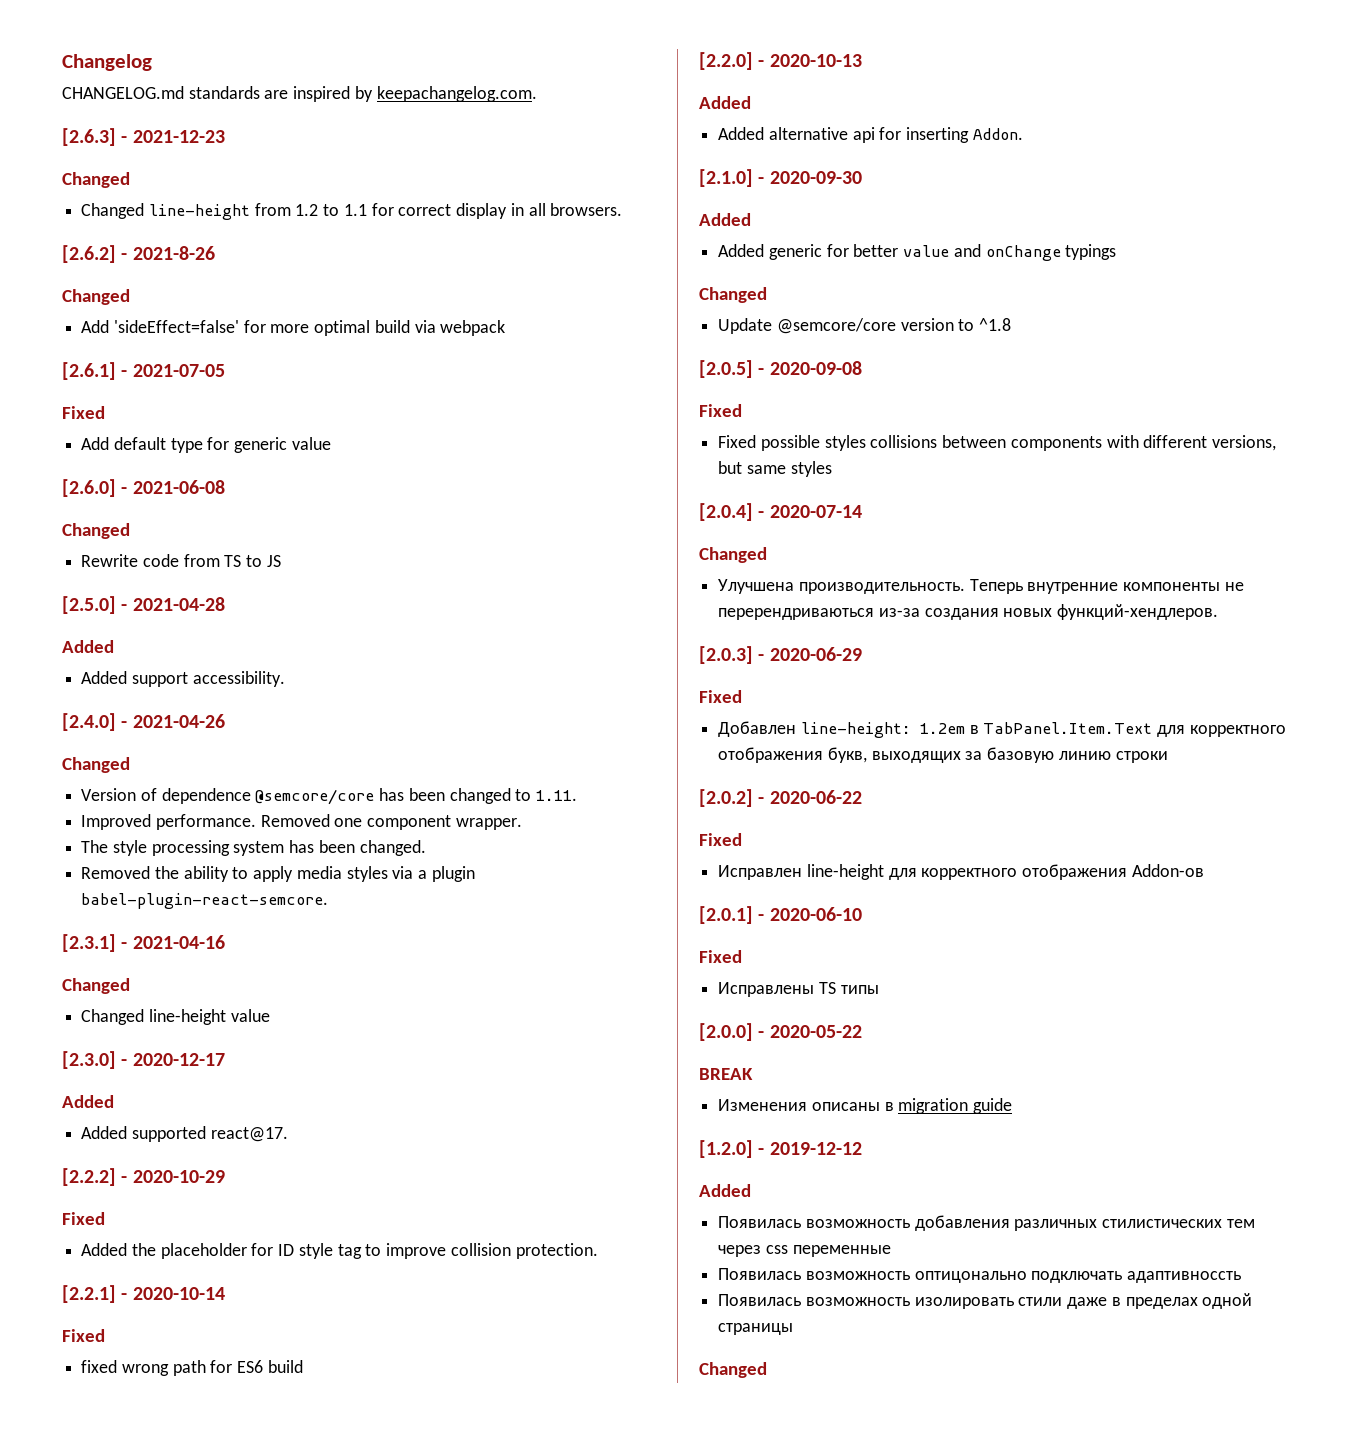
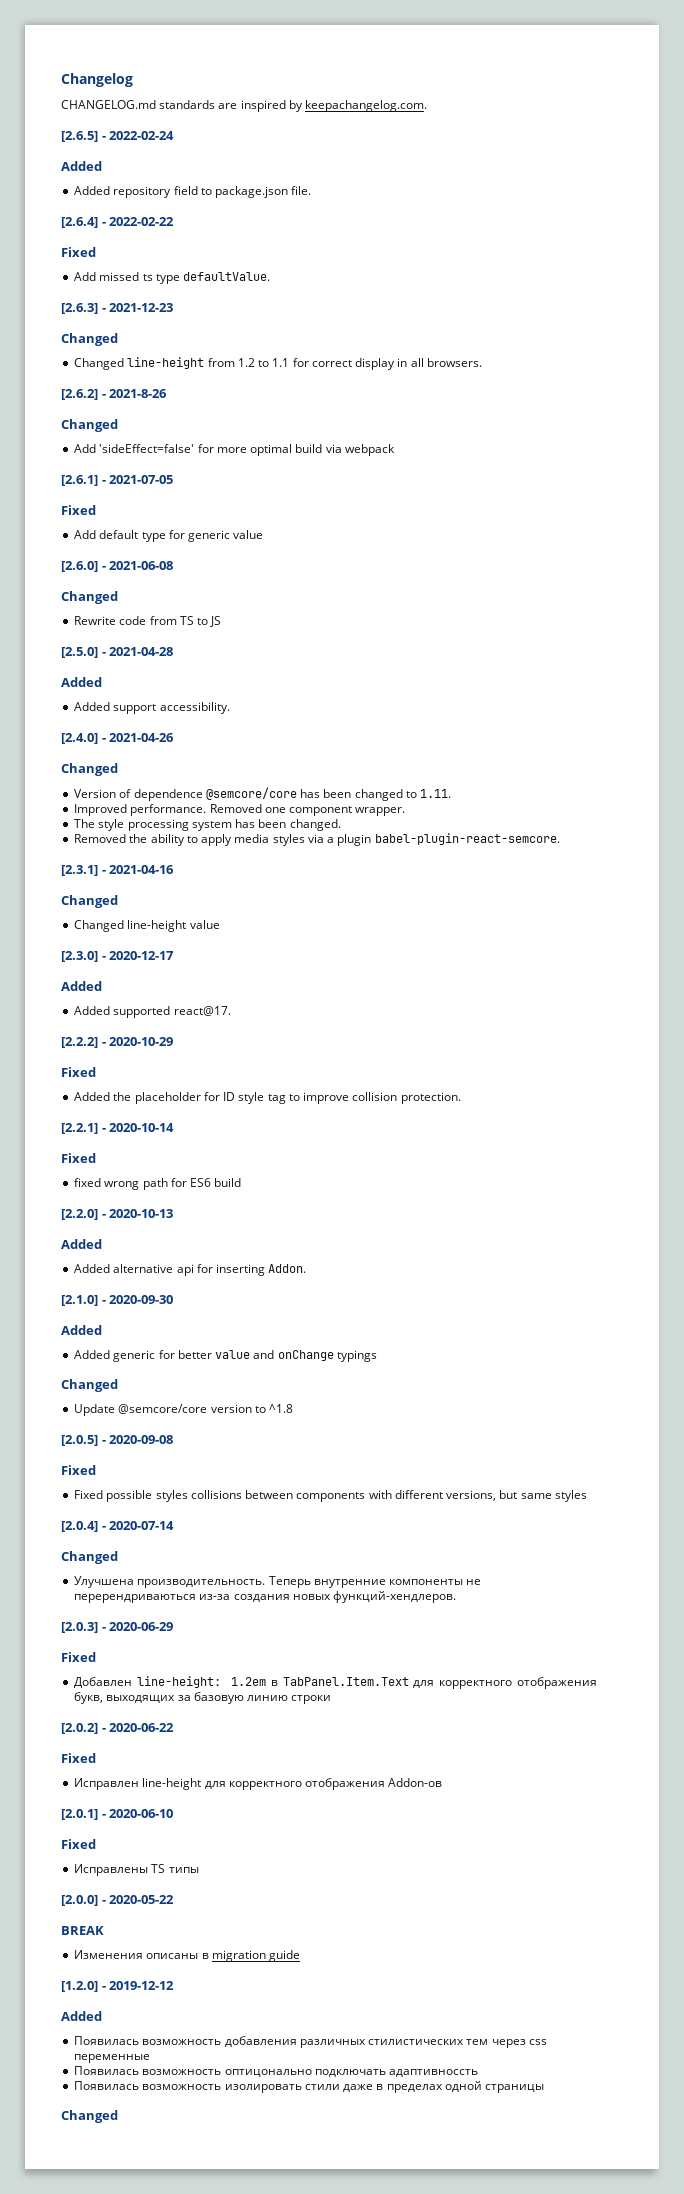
(537, 94) none -> [61,131,175,142] [61,161,102,171] [74,186,312,198] [61,217,175,228] [61,247,96,257] [74,272,271,284] // [2.6.5] - 2022-02-24 // Added // Added repository field to package.json file. // [2.6.4] - 2022-02-22 // Fixed // Add missed ts type defaultValue.

